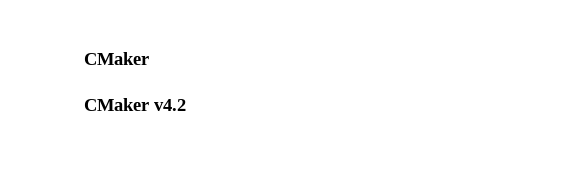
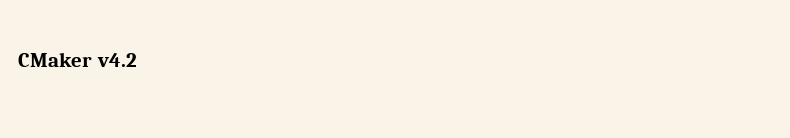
[84,52,149,65] [84,98,149,111] CMaker // CMaker -> [18,52,92,67] CMaker

